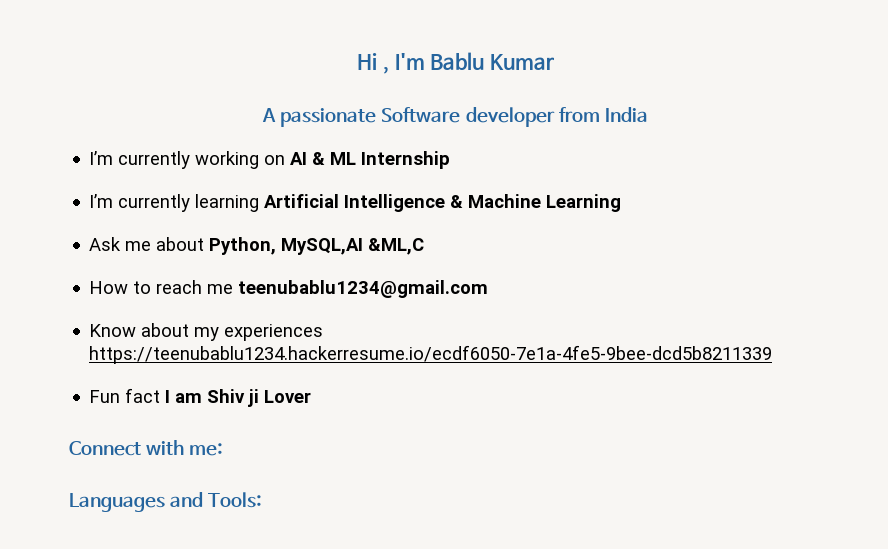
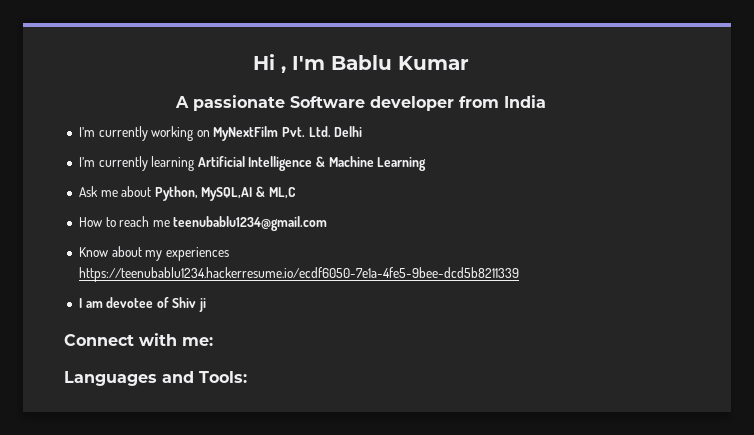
[290,151,451,169] AI & ML Internship -> [213,126,363,141] MyNextFilm Pvt. Ltd. Delhi
[368,238,425,255] &ML,C -> [256,186,296,199] & ML,C
[89,388,203,403] Fun fact I am -> [78,297,169,308] I am devotee of
[264,390,312,403] Lover -> (207, 305) none

